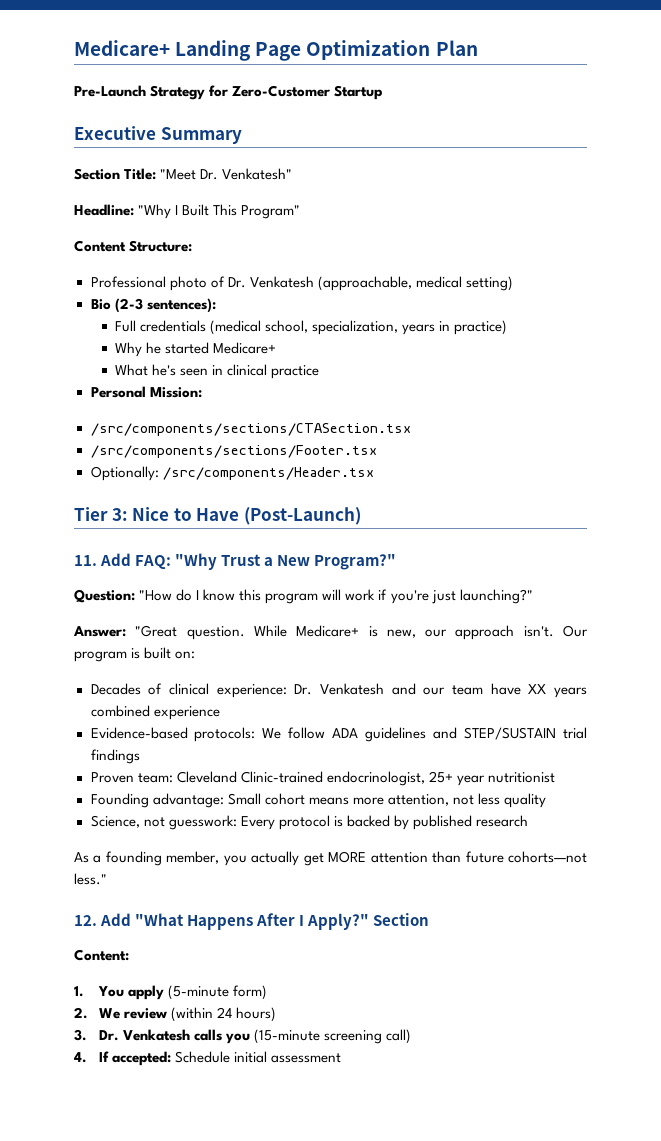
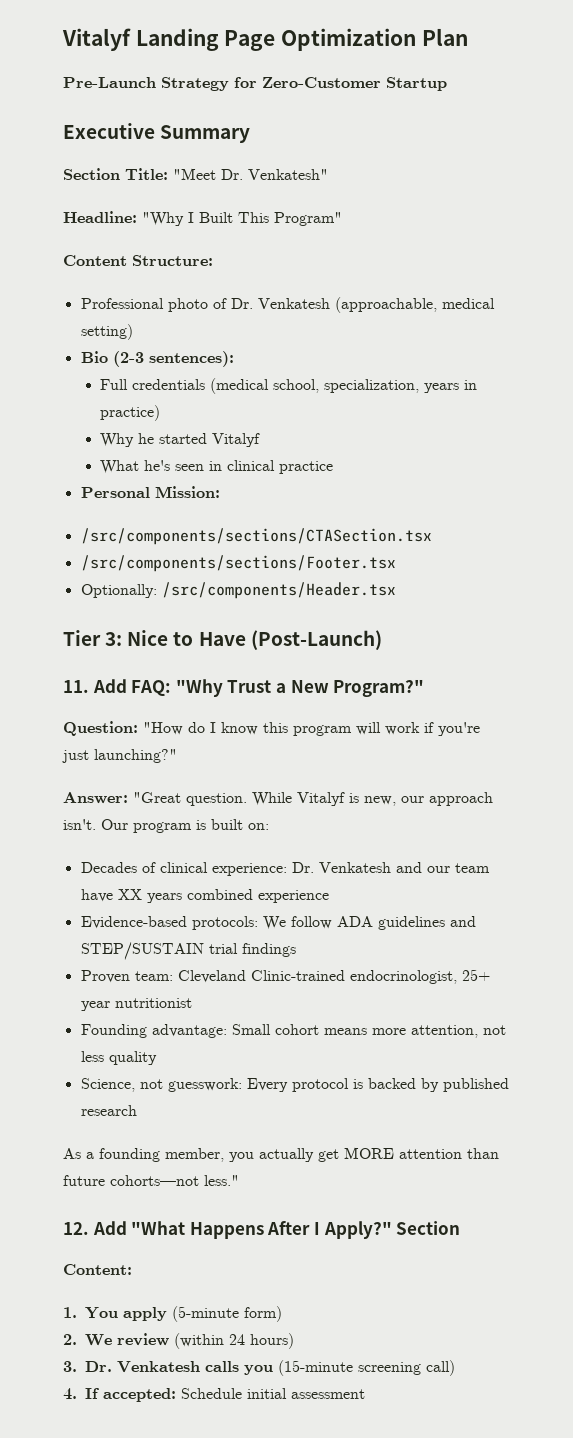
[74,40,170,56] Medicare+ -> [62,28,131,51] Vitalyf
[213,342,277,354] Medicare+ -> [212,433,261,447] Vitalyf
[296,625,360,637] Medicare+ -> [297,792,345,806] Vitalyf

